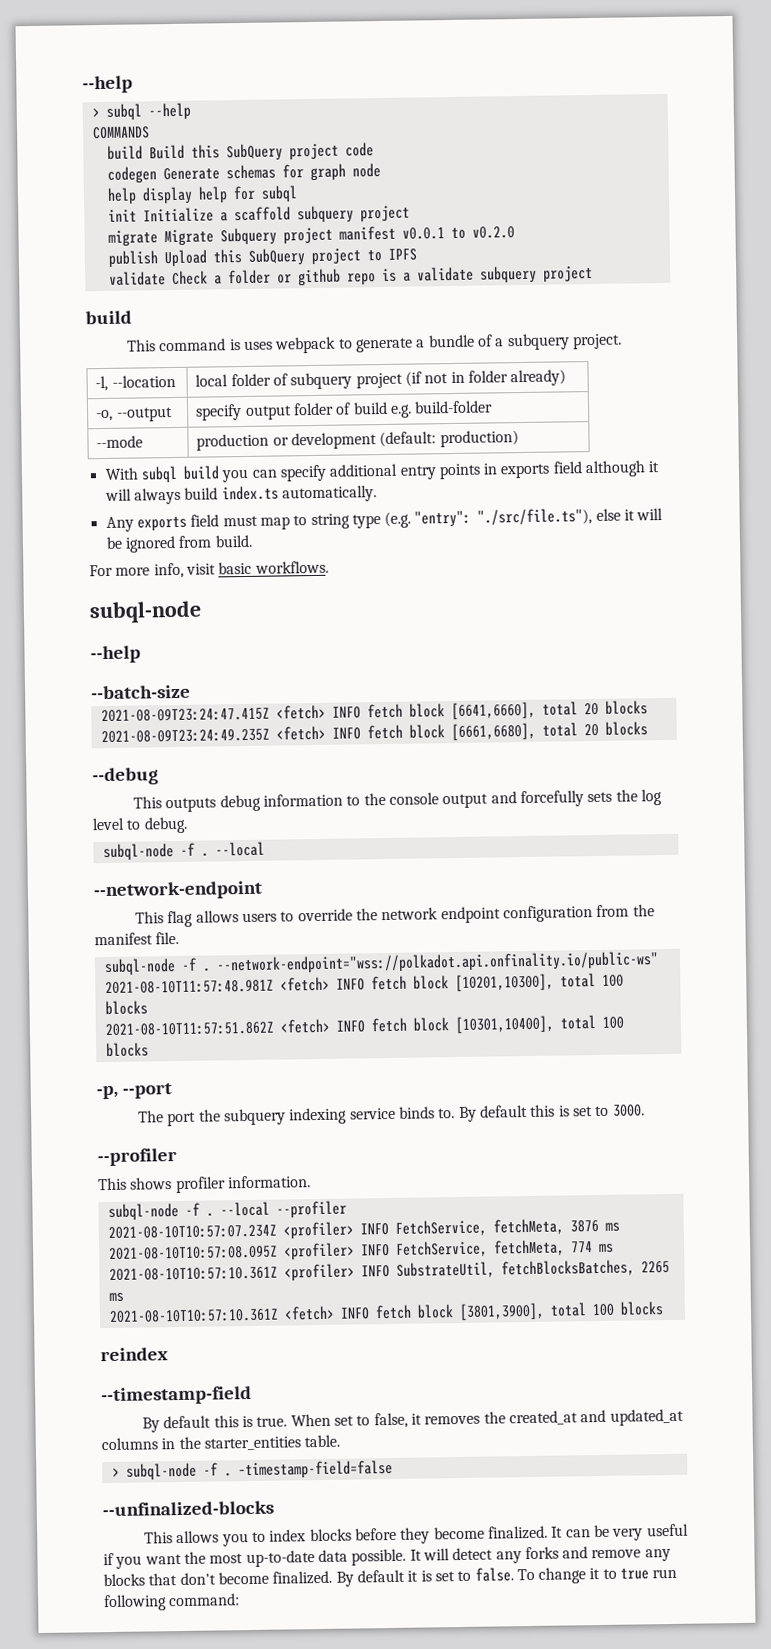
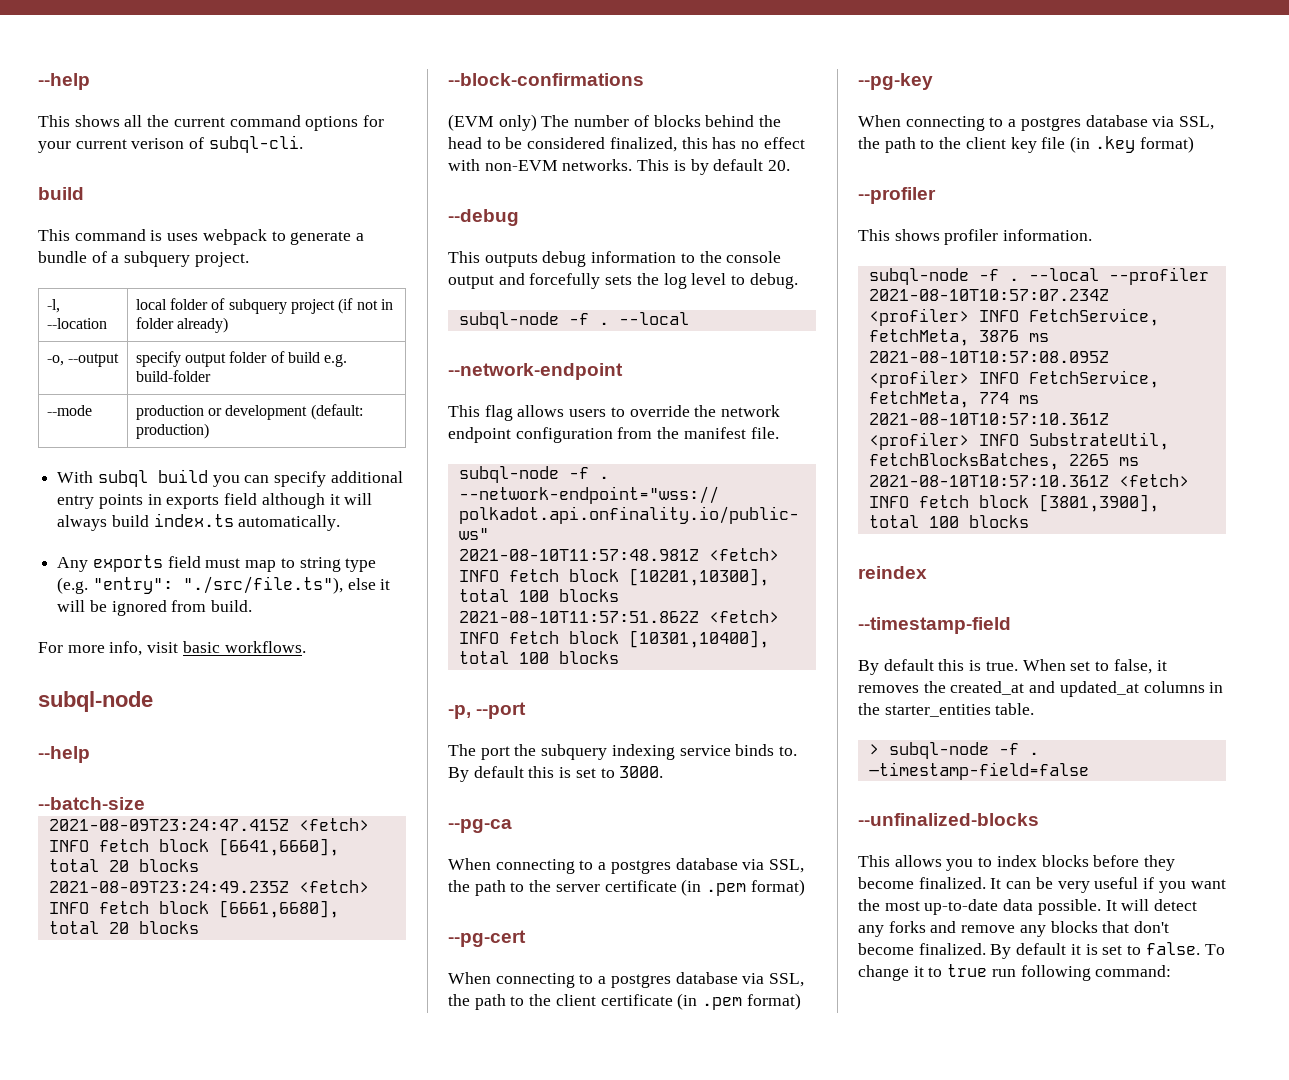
[82,75,133,94] [91,102,191,121] [91,126,150,140] [106,142,374,162] [106,163,381,184] [106,185,298,205] [107,205,410,224] [107,225,515,247] [107,248,417,268] [108,265,593,287] --help // > subql --help // COMMANDS // build Build this SubQuery project code // codegen Generate schemas for graph node // help display help for subql // init Initialize a scaffold subquery project // migrate Migrate Subquery project manifest v0.0.1 to v0.2.0 // publish Upload this SubQuery project to IPFS // validate Check a folder or github repo is a validate subquery project -> [38,73,90,90] [38,115,385,131] [38,135,303,153] --help // This shows all the current command options for your current verison of subql-cli.
(648, 728) none -> [448,73,644,86] [448,114,782,131] [448,137,805,152] [448,159,791,175] // --block-confirmations // (EVM only) The number of blocks behind the head to be considered finalized, this has no effect with non-EVM networks. This is by default 20.
(645, 1110) none -> [448,819,512,833] [448,858,805,874] [448,879,805,896] [448,930,526,947] [448,972,805,988] [448,993,801,1010] [858,73,933,90] [858,115,1215,131] [858,136,1194,153] // --pg-ca // When connecting to a postgres database via SSL, the path to the server certificate (in .pem format) // --pg-cert // When connecting to a postgres database via SSL, the path to the client certificate (in .pem format) // --pg-key // When connecting to a postgres database via SSL, the path to the client key file (in .key format)

